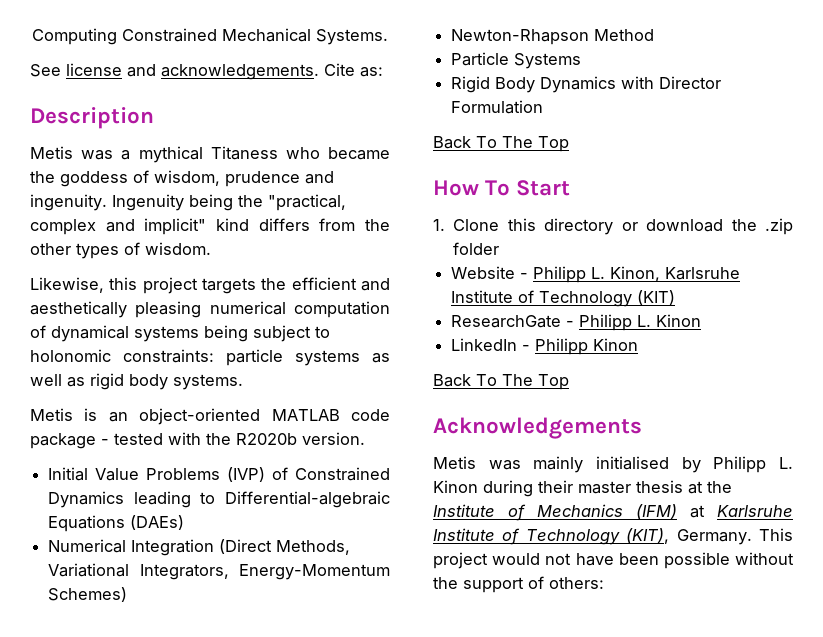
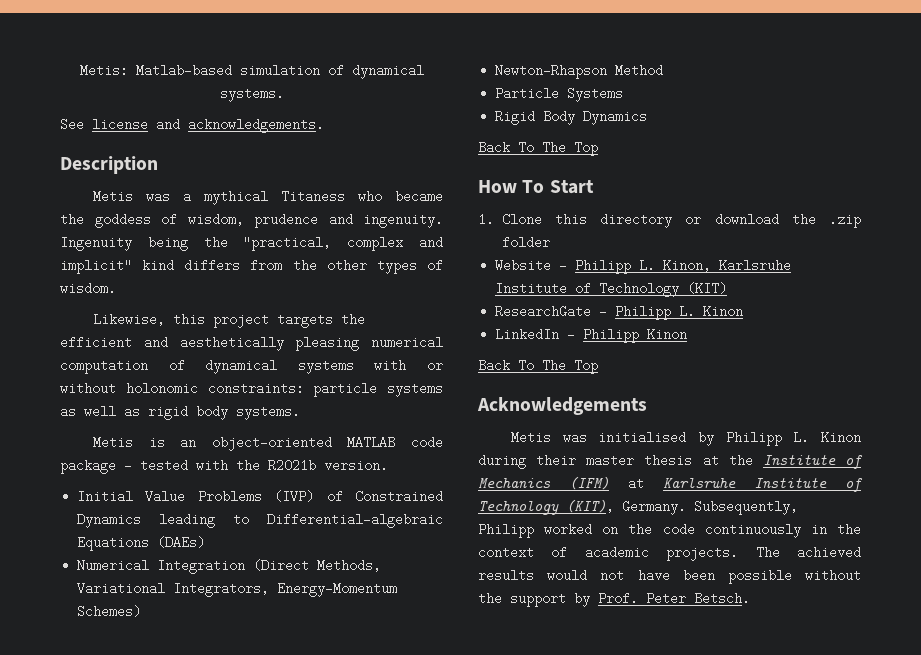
[32,28,388,45] Computing Constrained Mechanical Systems. -> [79,64,424,79] [219,87,284,102] Metis: Matlab-based simulation of dynamical systems.
[324,63,383,77] Cite as: -> (324, 125) none
[204,325,330,342] being subject to -> [374,360,443,370] [60,383,116,393] with or without
[236,433,297,445] R2020b -> [268,459,316,472] R2021b
[621,76,722,89] [451,100,544,114] with Director Formulation -> (648, 117) none
[533,456,584,473] mainly -> (587, 437) none
[759,528,793,541] [433,552,488,569] This project -> [694,500,798,515] [478,523,861,538] [478,546,861,561] [478,569,534,582] Subsequently, Philipp worked on the code continuously in the context of academic projects. The achieved results
[528,576,604,589] of others: -> [574,592,750,607] by Prof. Peter Betsch.

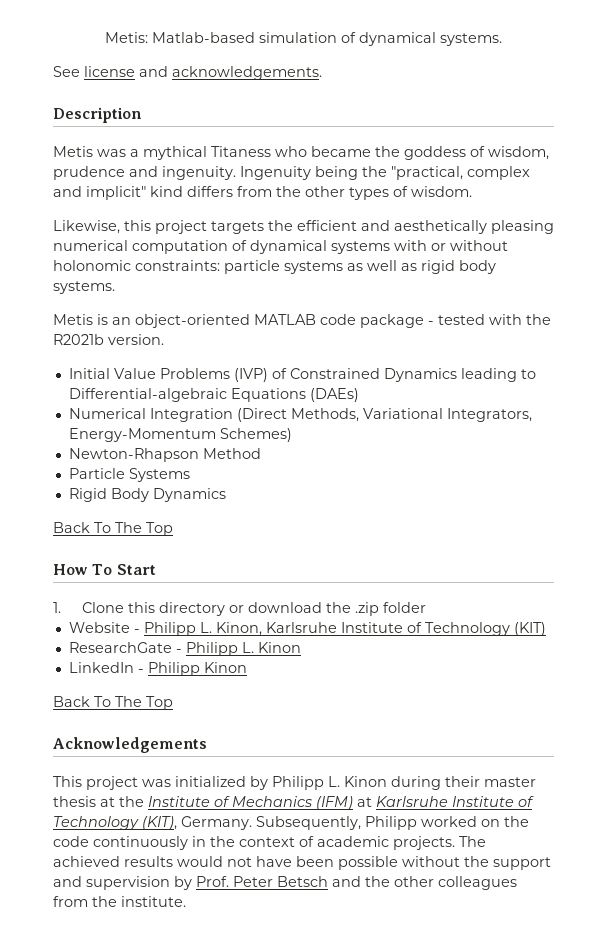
[510,431,687,444] Metis was initialised -> [53,776,246,790] This project was initialized
(566, 600) none -> [53,876,170,890] and supervision
[694,592,750,605] Betsch. -> [277,876,517,890] [53,896,186,907] Betsch and the other colleagues from the institute.

